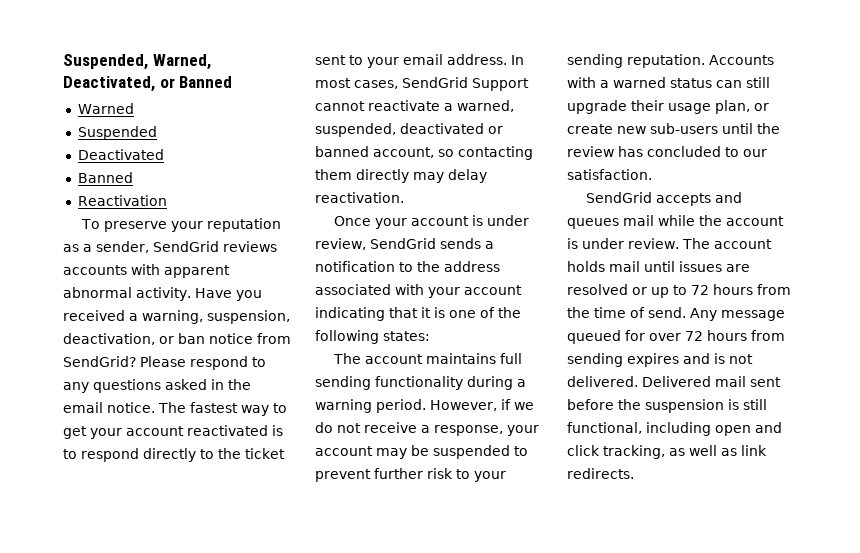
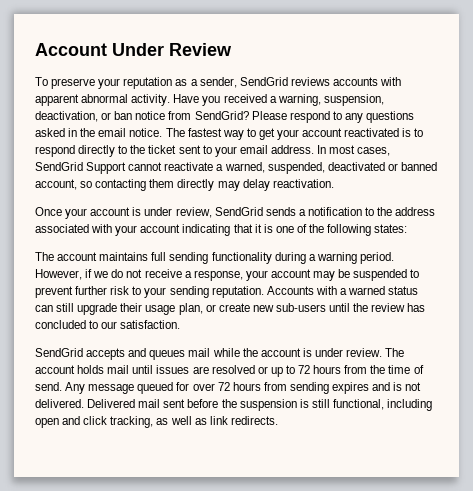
[63,54,211,70] [63,76,233,92] [77,103,134,114] [77,126,157,140] [77,149,164,160] [77,172,133,183] [77,195,167,206] Suspended, Warned, Deactivated, or Banned // Warned // Suspended // Deactivated // Banned // Reactivation -> [35,43,232,56] Account Under Review

